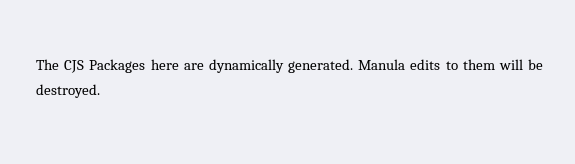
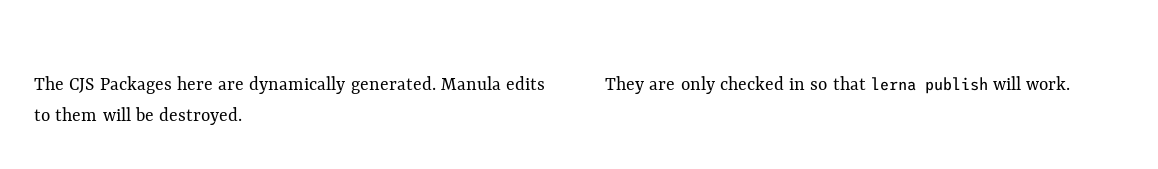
(100, 91) none -> [605,76,1071,94] // They are only checked in so that lerna publish will work.

